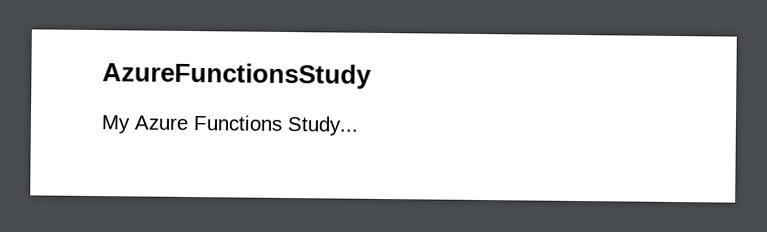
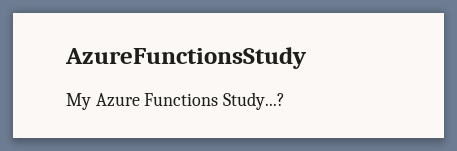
[287,116,358,136] Study... -> [223,92,286,110] Study...?

